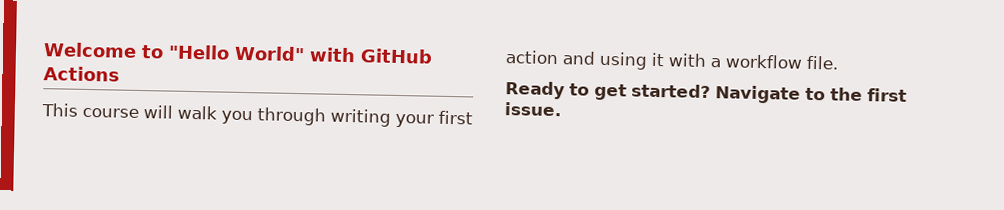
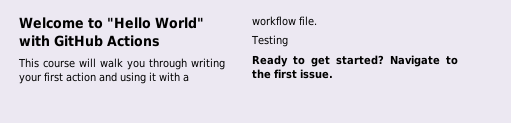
(839, 62) none -> [251,35,288,47] // Testing

